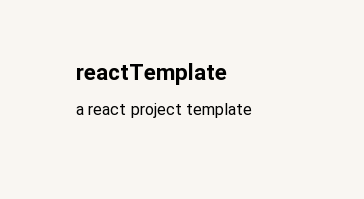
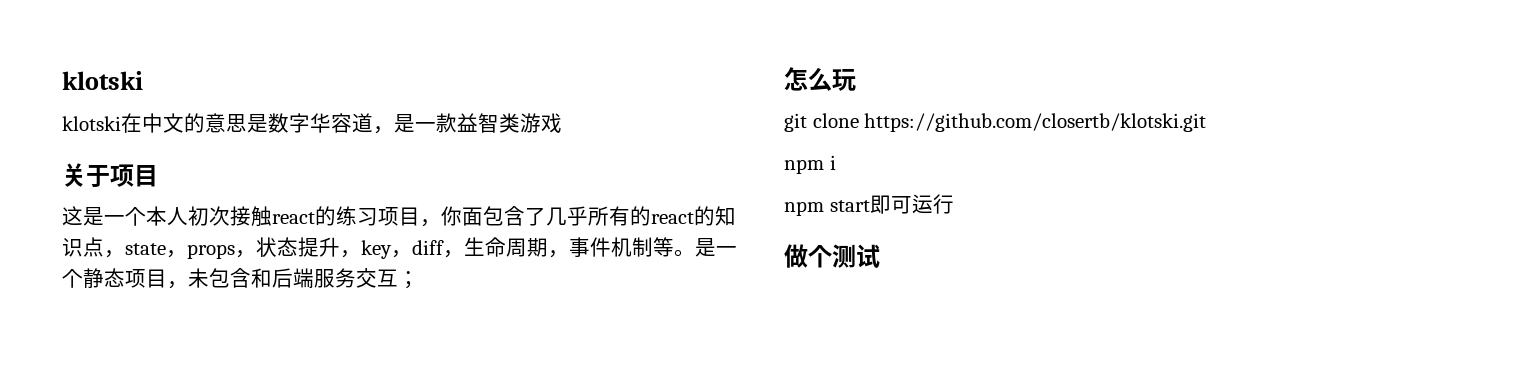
[76,63,227,85] [76,103,252,118] reactTemplate // a react project template -> [62,71,143,90] [62,113,562,134] [62,163,158,187] [62,206,736,227] [62,237,737,259] [62,268,419,289] [784,67,856,91] [784,113,1207,132] [784,155,836,174] [784,194,954,216] [784,244,880,268] klotski // klotski在中文的意思是数字华容道，是一款益智类游戏 // 关于项目 // 这是一个本人初次接触react的练习项目，你面包含了几乎所有的react的知识点，state，props，状态提升，key，diff，生命周期，事件机制等。是一个静态项目，未包含和后端服务交互； // 怎么玩 // git clone https://github.com/closertb/klotski.git // npm i // npm start即可运行 // 做个测试

